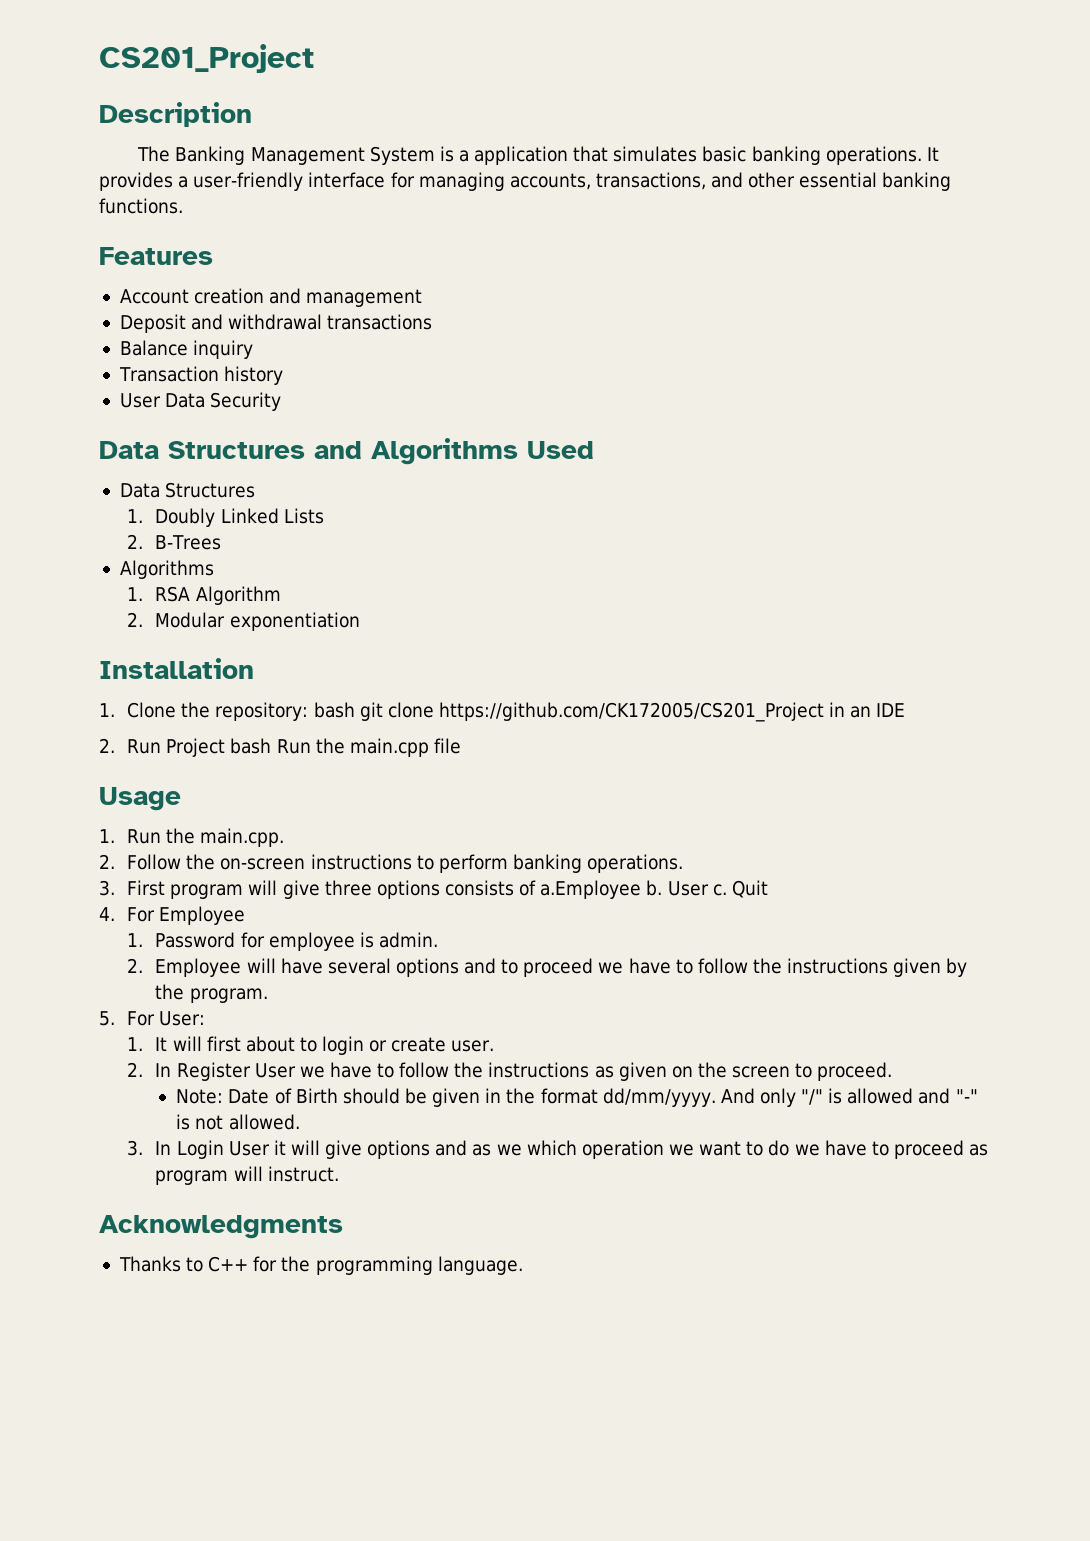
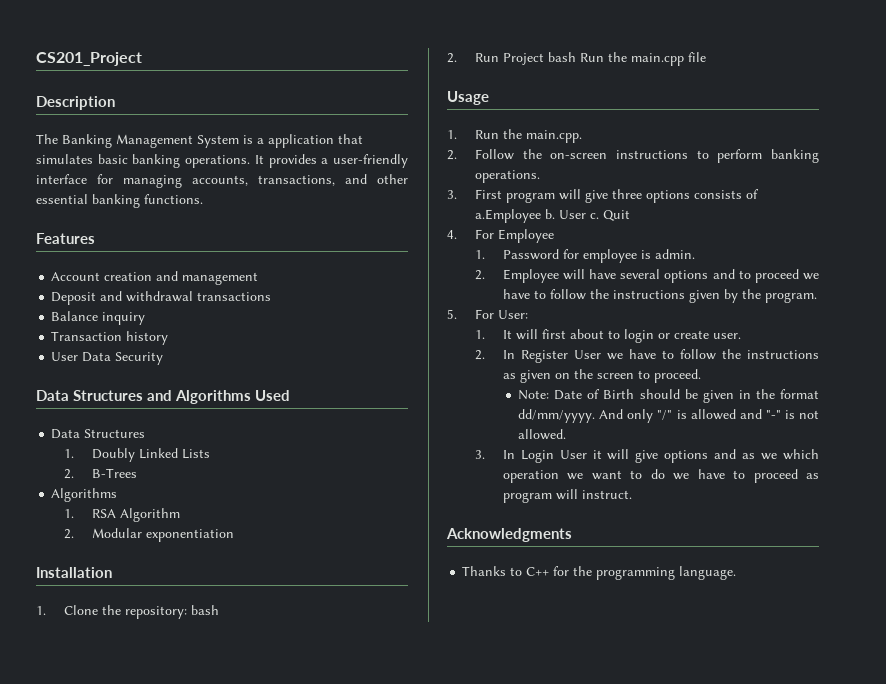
[359,702,906,722] git clone https://github.com/CK172005/CS201_Project in an IDE -> (219, 610) none

